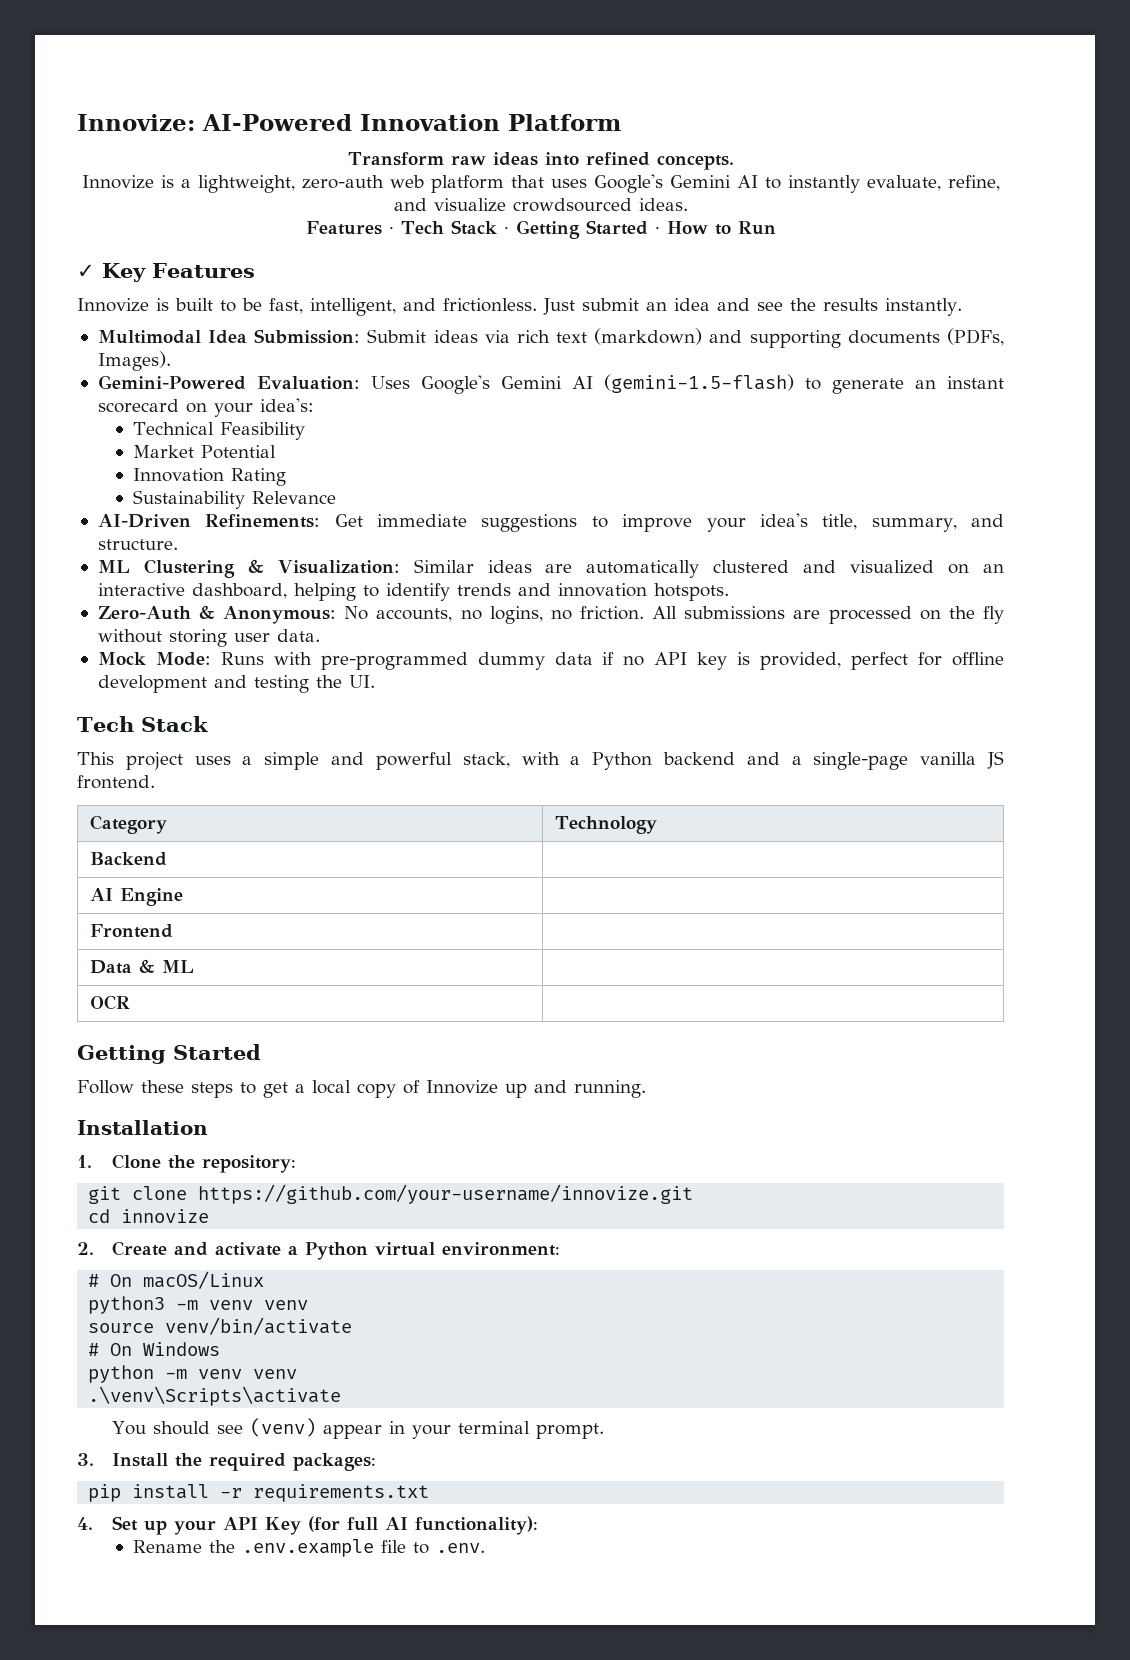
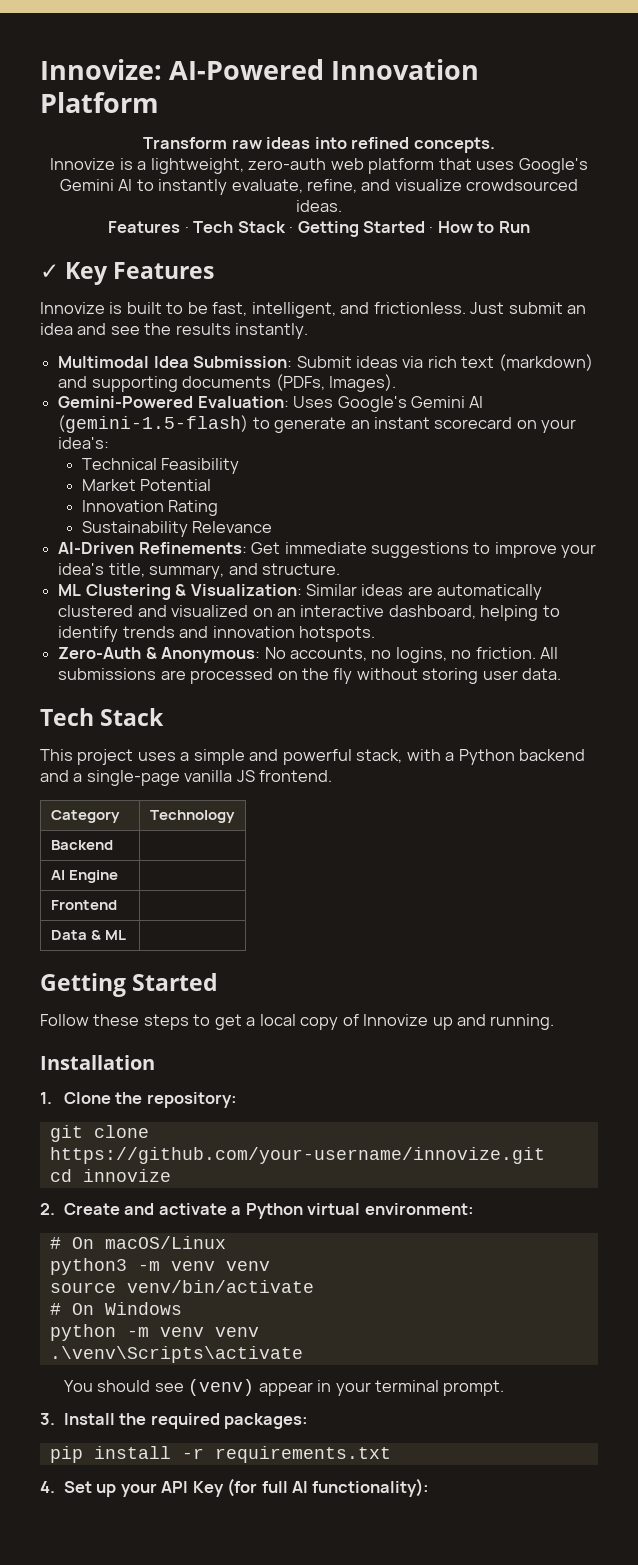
[97,652,1005,670] [97,675,375,693] // Mock Mode: Runs with pre-programmed dummy data if no API key is provided, perfect for offline development and testing the UI. -> (562, 674) none
[89,995,130,1010] // OCR | -> (126, 935) none
[133,1539,486,1557] // Rename the .env.example file to .env. -> (430, 1487) none

